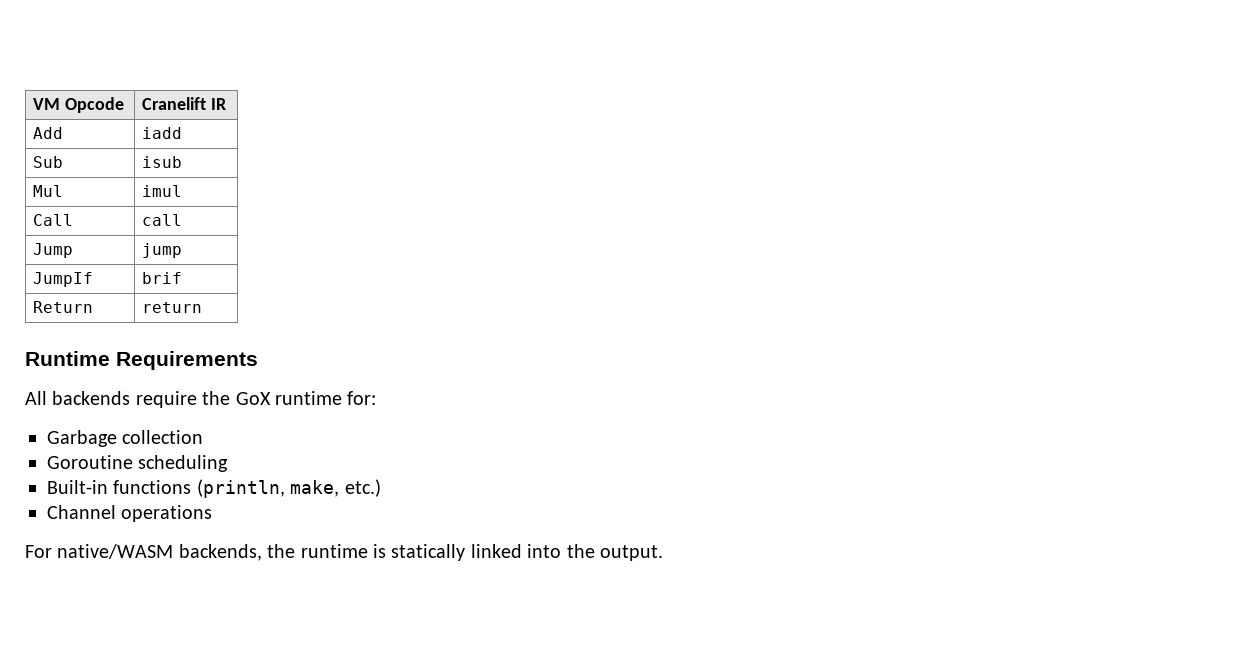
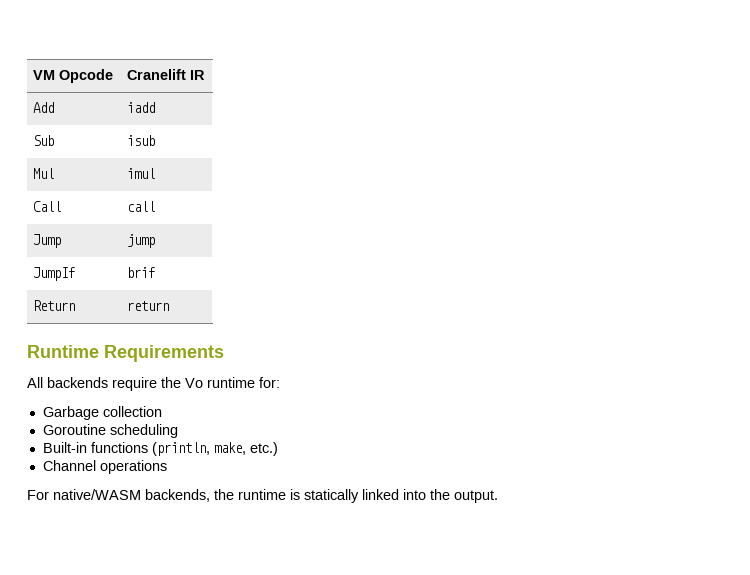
[235,392,271,405] GoX -> [185,378,203,388] Vo

